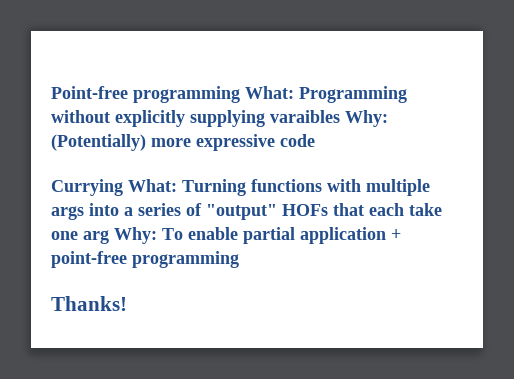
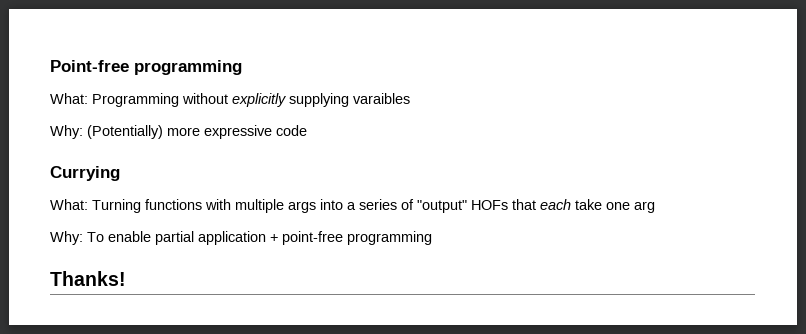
(240, 94) none -> (242, 67) //
(340, 116) none -> (410, 98) //
(123, 187) none -> (120, 173) //
(109, 237) none -> (655, 207) //

